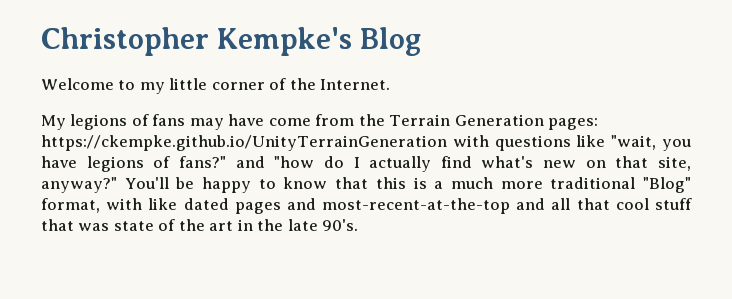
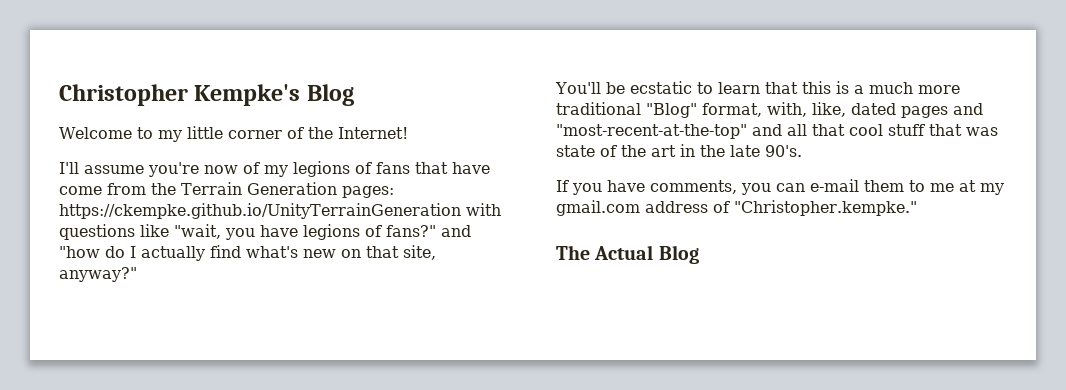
[320,79,391,90] [41,115,66,130] Internet. // My -> [337,127,408,139] [59,162,288,177] Internet! // I'll assume you're now of my
[189,118,224,130] may -> [415,162,448,174] that
(117, 185) none -> (137, 274) //
[202,177,328,193] happy to know -> [629,81,760,94] ecstatic to learn
[106,198,178,210] with like -> [767,102,846,117] with, like,
[322,198,511,214] most-recent-at-the-top -> [556,124,747,139] "most-recent-at-the-top"
(359, 225) none -> [556,179,1004,195] [556,200,917,216] [556,245,699,264] // If you have comments, you can e-mail them to me at my gmail.com address of "Christopher.kempke." // The Actual Blog

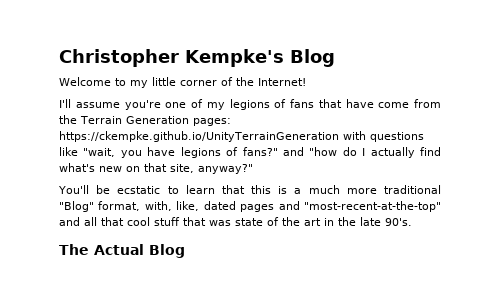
[204,165,238,174] now -> [165,102,187,108] one
[556,179,1004,195] [556,200,917,216] // If you have comments, you can e-mail them to me at my gmail.com address of "Christopher.kempke." -> (412, 222) none

